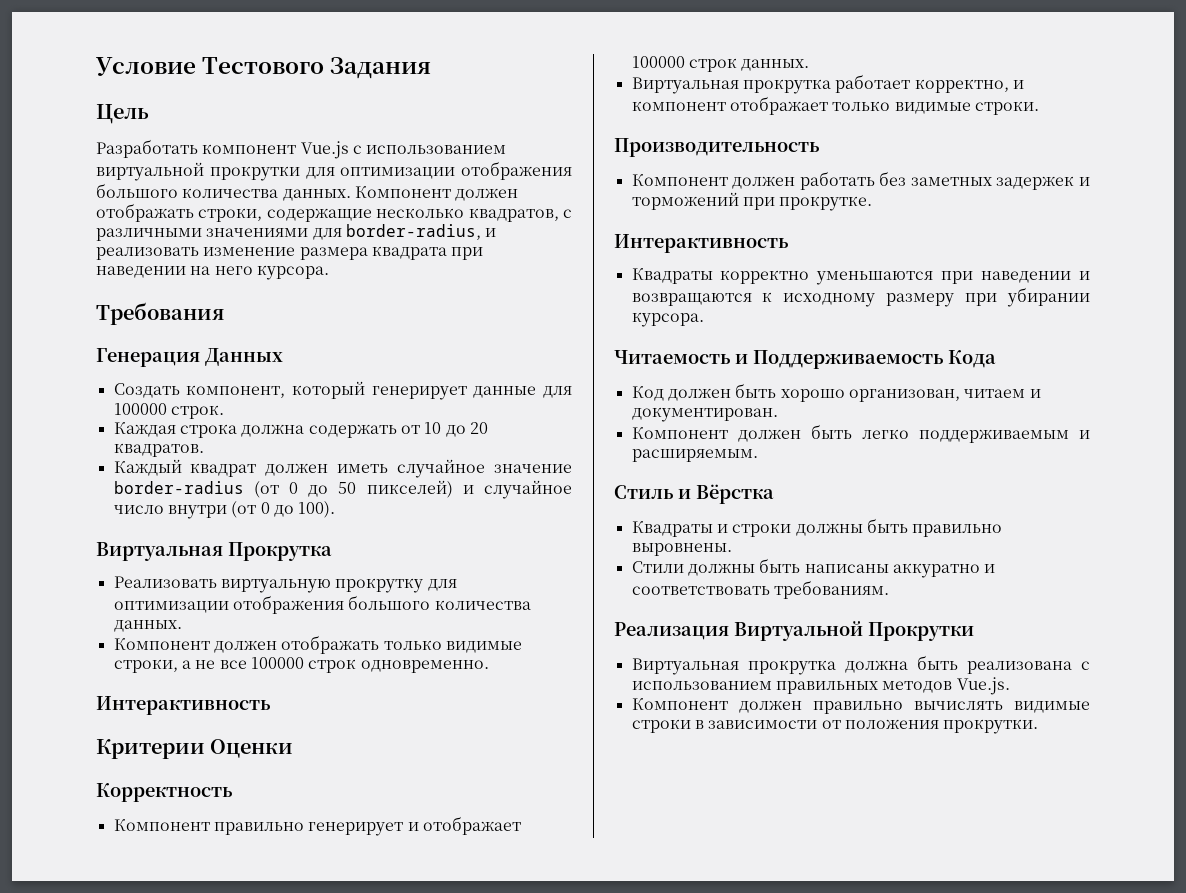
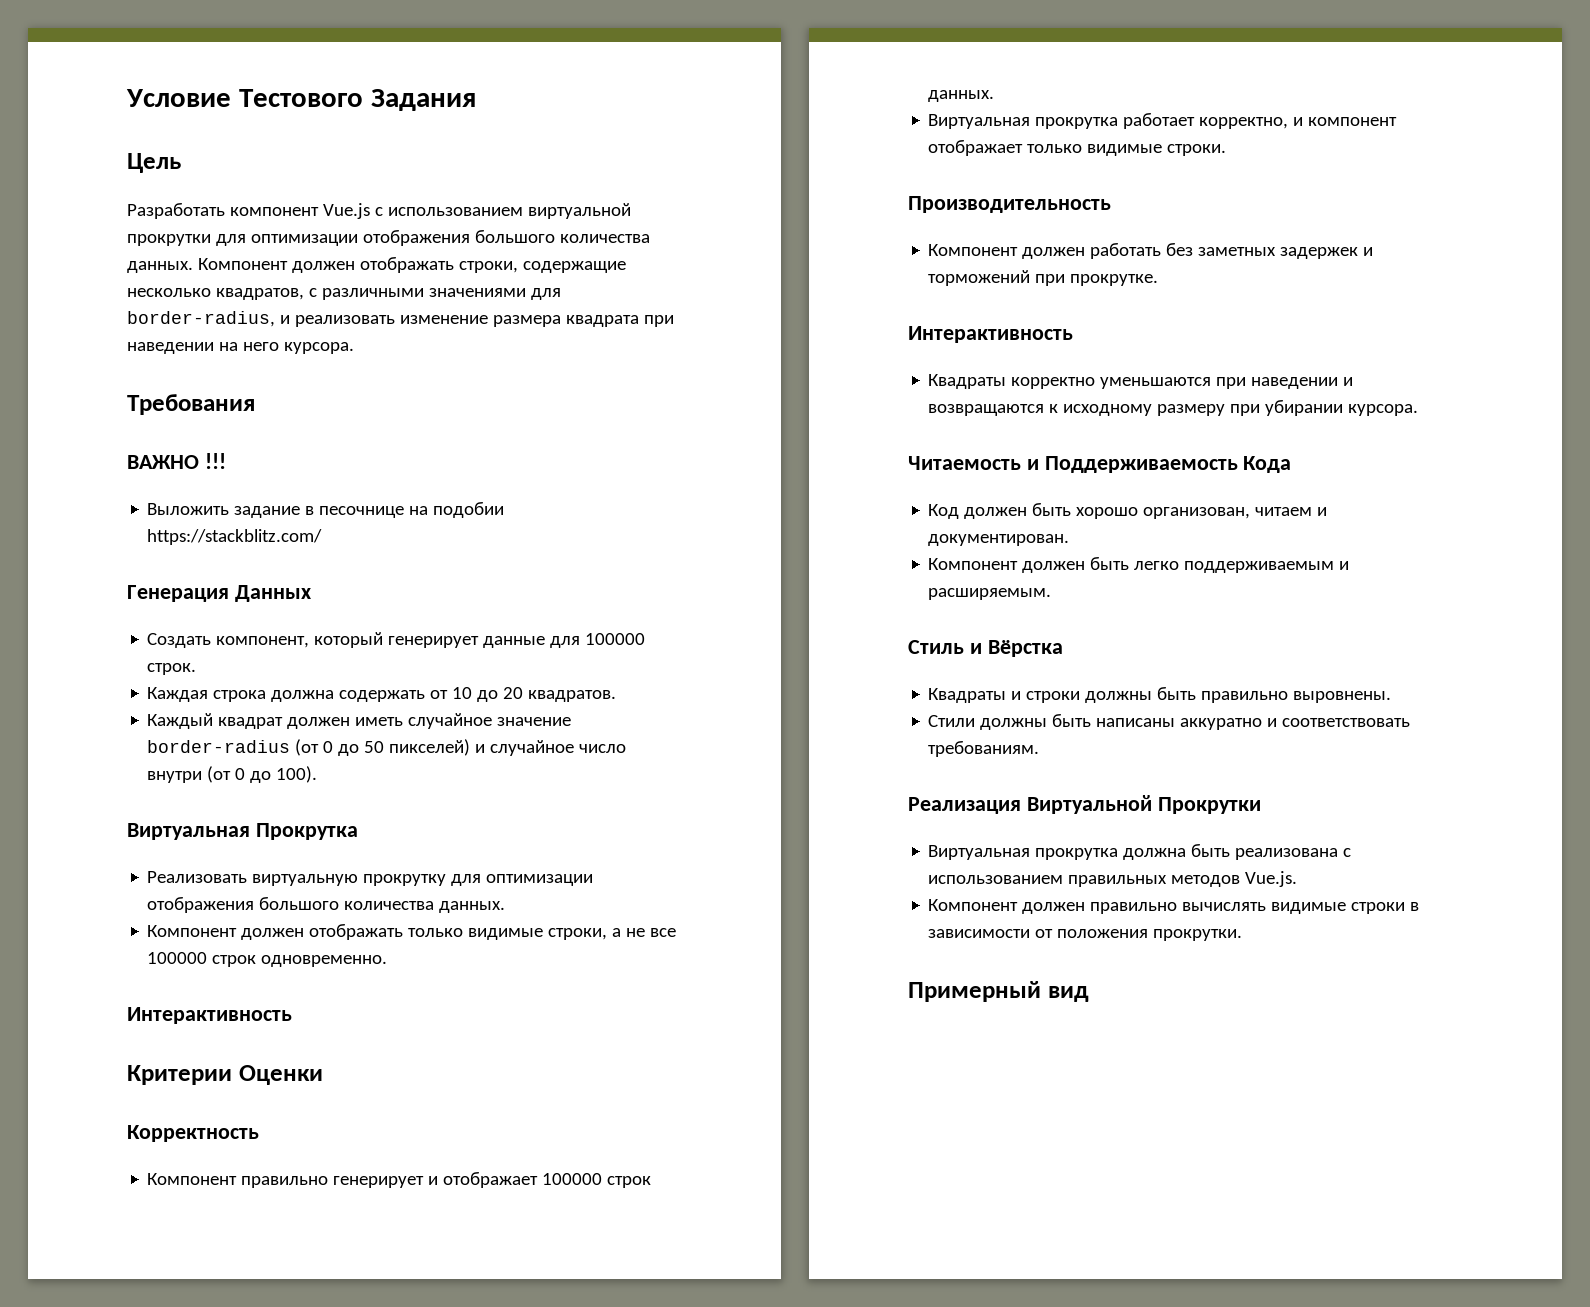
(224, 313) none -> [127,453,226,469] [147,502,505,518] [147,529,323,545] // ВАЖНО !!! // Выложить задание в песочнице на подобии https://stackblitz.com/
(1039, 726) none -> [908,981,1089,1002] // Примерный вид

